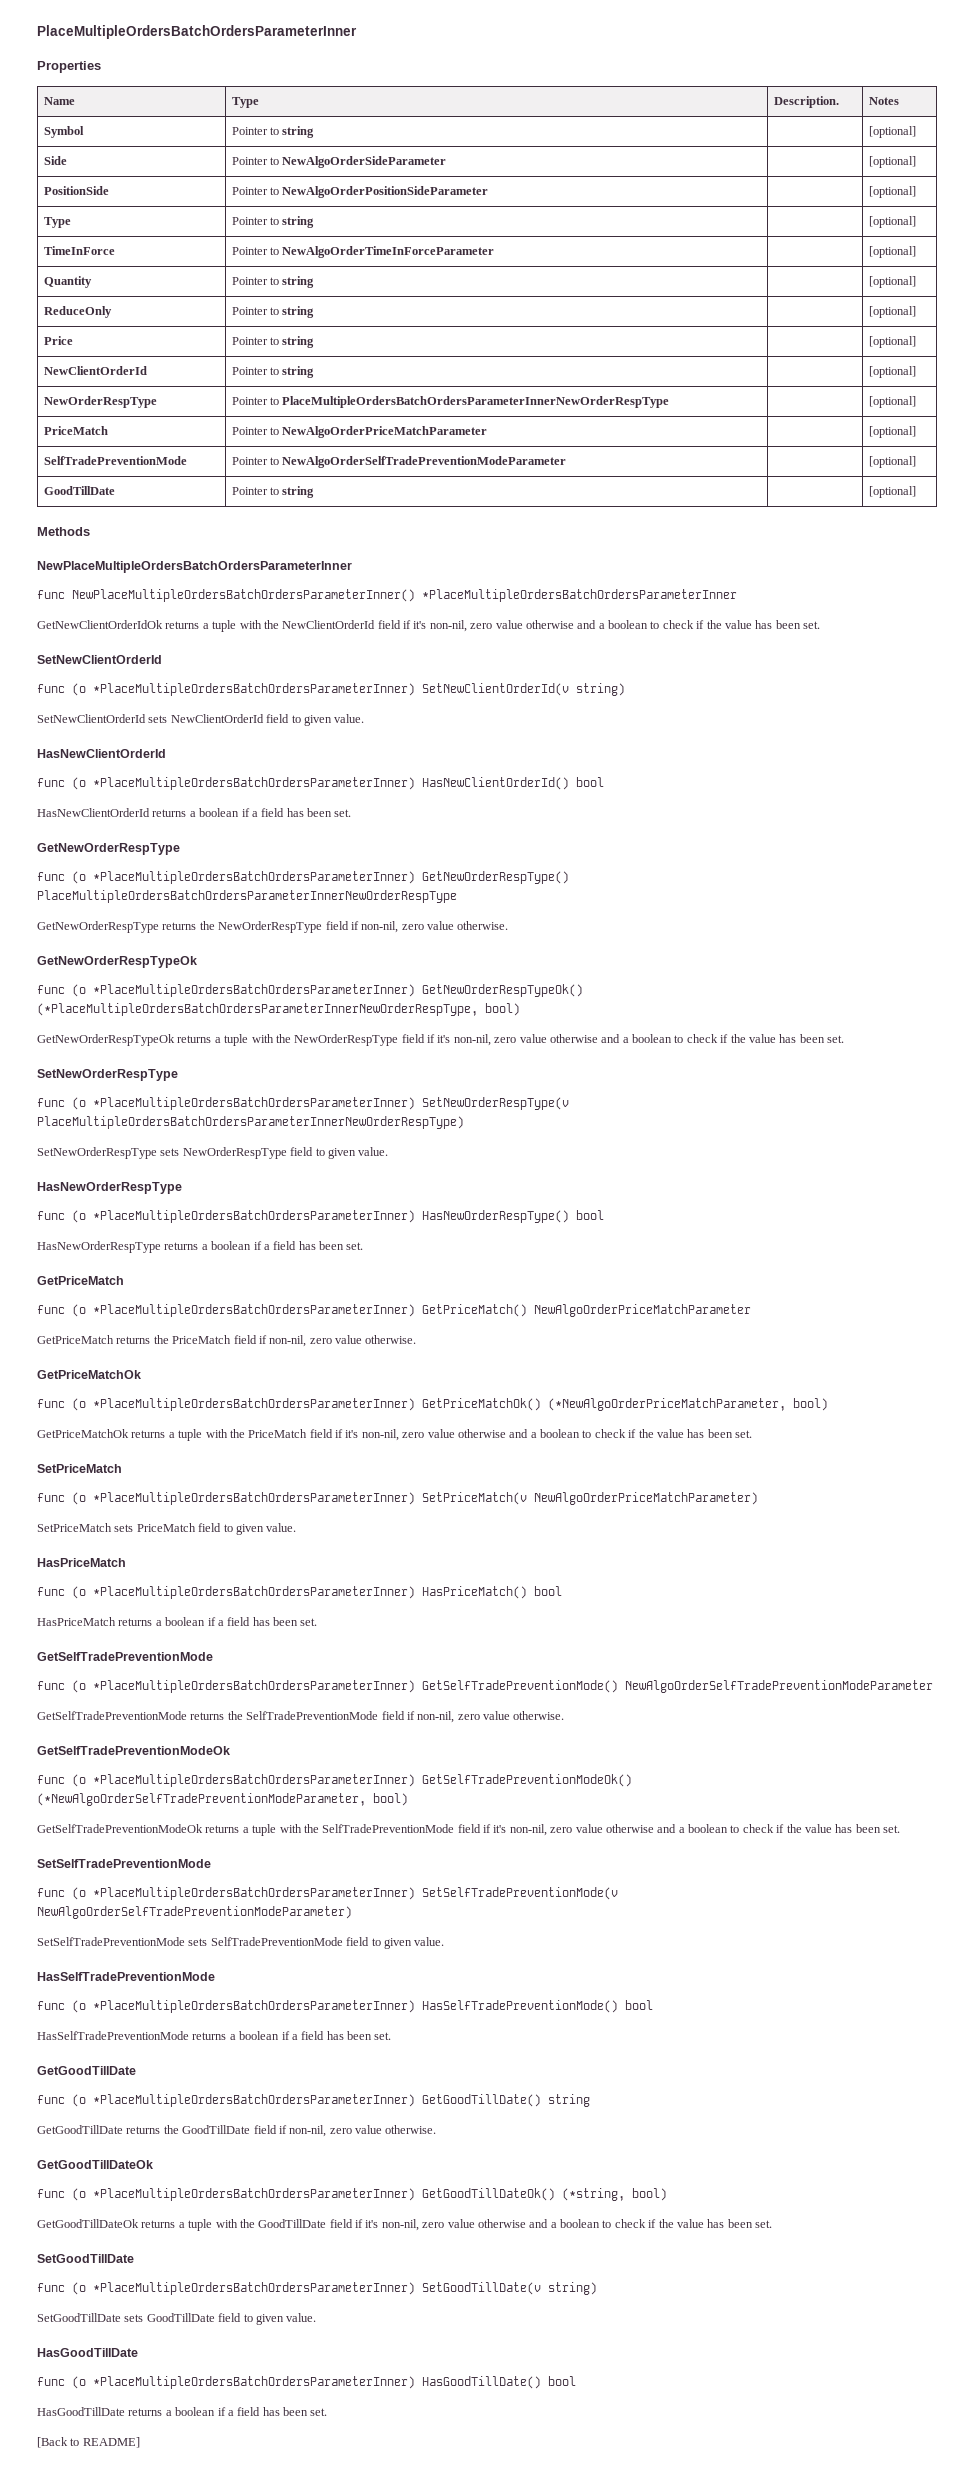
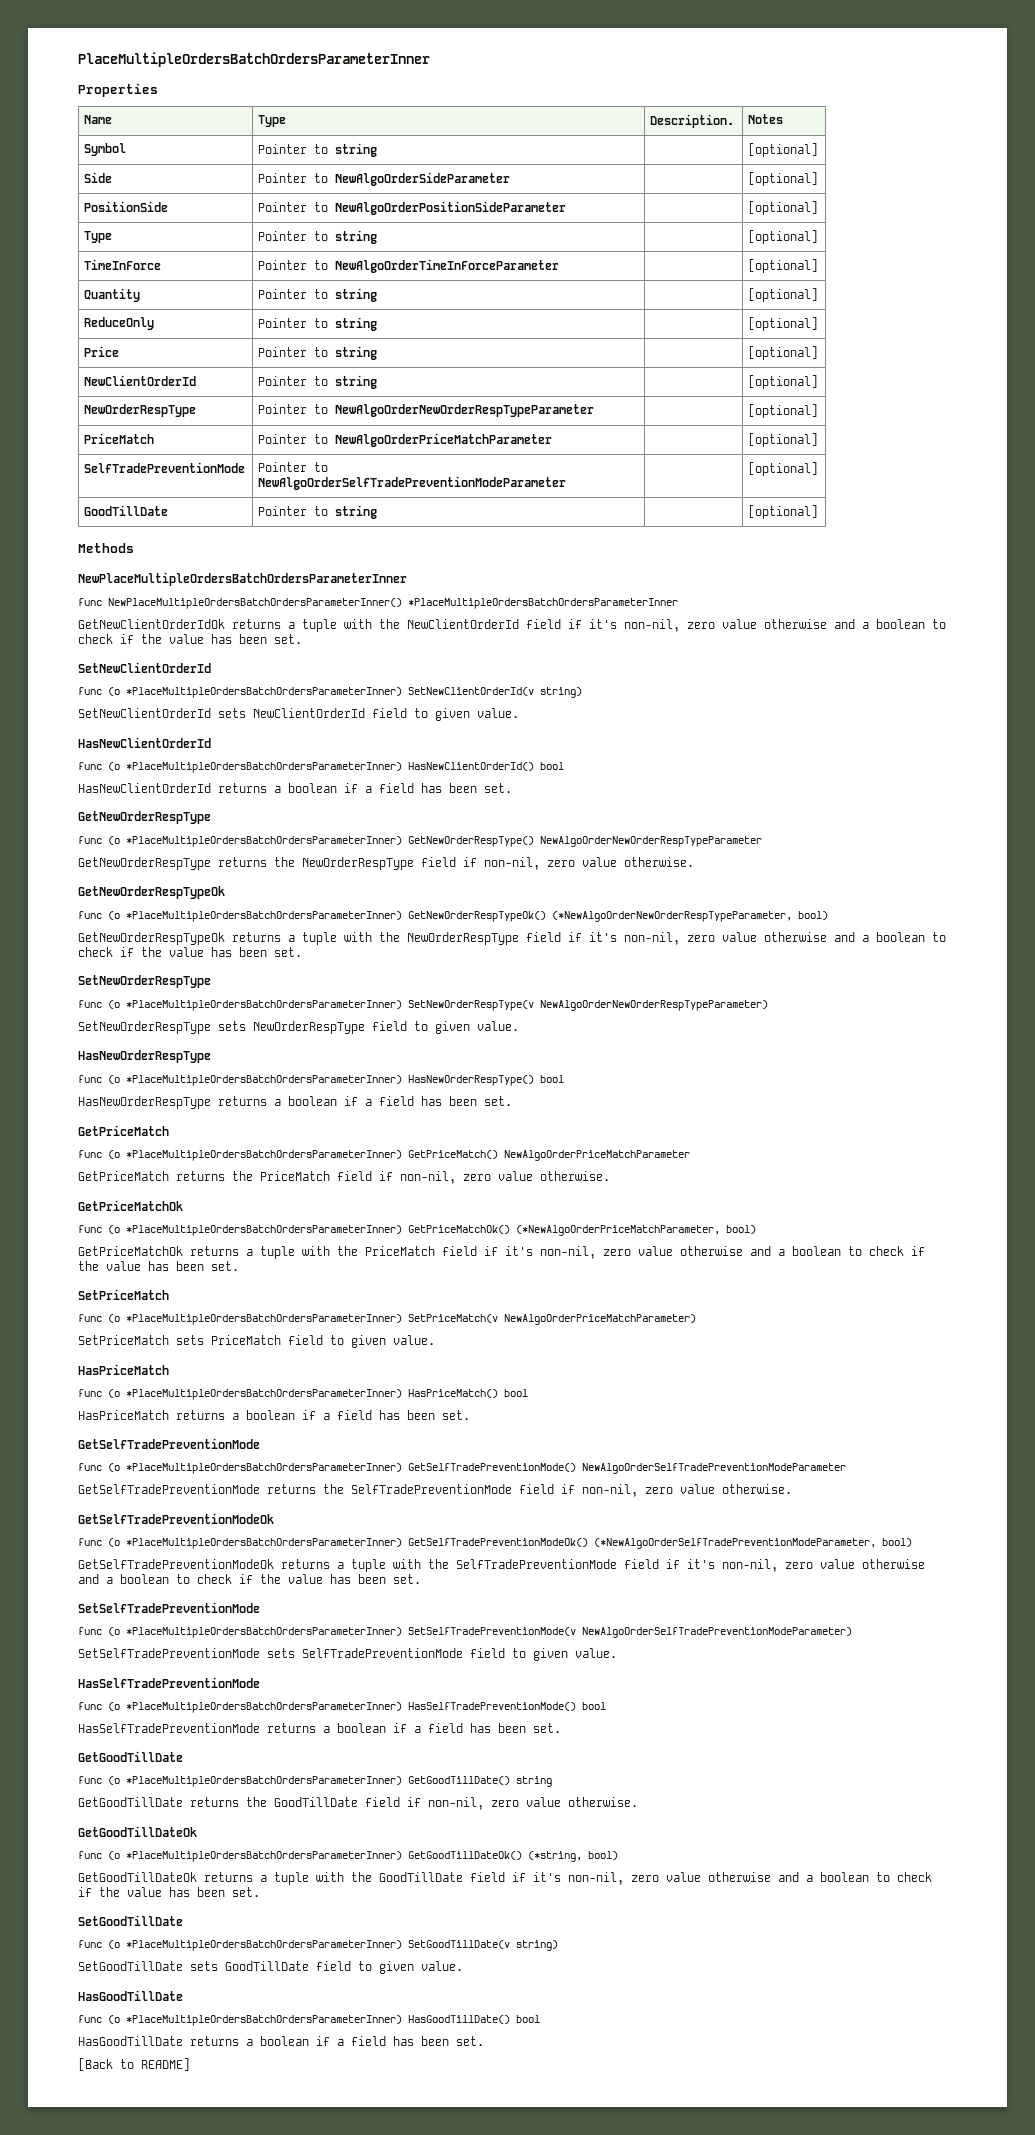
[282,396,670,408] PlaceMultipleOrdersBatchOrdersParameterInnerNewOrderRespType -> [335,404,595,417] NewAlgoOrderNewOrderRespTypeParameter
[37,890,457,903] PlaceMultipleOrdersBatchOrdersParameterInnerNewOrderRespType -> [540,836,762,847] NewAlgoOrderNewOrderRespTypeParameter
[37,1003,478,1016] (*PlaceMultipleOrdersBatchOrdersParameterInnerNewOrderRespType, -> [552,911,792,922] (*NewAlgoOrderNewOrderRespTypeParameter,
[37,1116,464,1129] PlaceMultipleOrdersBatchOrdersParameterInnerNewOrderRespType) -> [540,1000,768,1011] NewAlgoOrderNewOrderRespTypeParameter)

